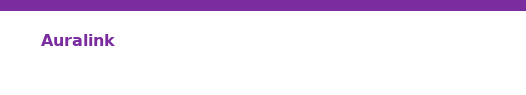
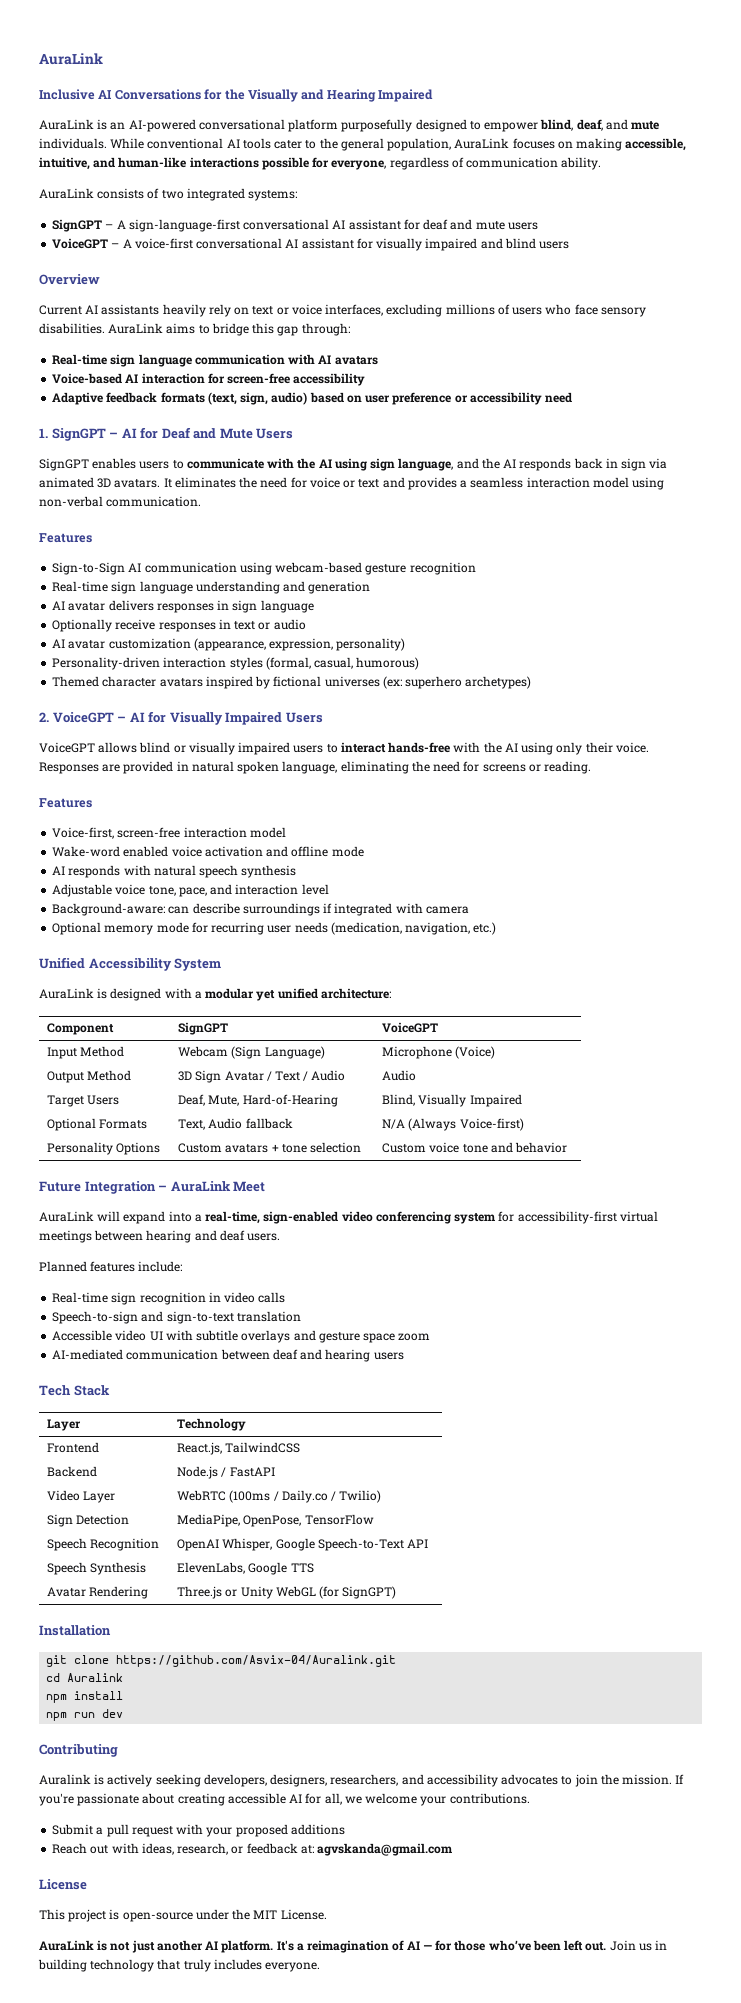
[41,34,115,46] Auralink -> [39,53,103,65] [39,89,433,102] [39,119,660,132] [39,138,687,151] [39,157,602,170] [39,188,298,201] [52,219,538,232] [52,238,570,251] [39,274,100,285] [39,304,646,317] [39,323,350,336] [52,354,378,367] [52,373,366,386] [52,392,573,405] [39,427,294,441] [39,458,668,471] [39,477,665,490] [39,496,202,507] [39,533,92,543] [52,562,476,575] [52,581,371,594] [52,600,314,613] [52,619,306,632] [52,638,406,651] [52,657,420,670] [52,676,532,689] [39,711,323,725] [39,742,649,755] [39,761,592,774] [39,798,92,808] [52,827,286,839] [52,846,364,857] [52,865,297,878] [52,884,329,897] [52,903,469,916] [52,922,497,935] [39,957,222,971] [39,988,391,1001] [47,1023,115,1035] [178,1022,229,1035] [382,1022,439,1033] [47,1046,125,1059] [178,1046,325,1059] [382,1046,496,1059] [47,1070,132,1083] [178,1070,346,1083] [382,1070,417,1081] [47,1095,120,1107] [178,1094,338,1107] [382,1094,522,1107] [47,1118,148,1131] [178,1118,293,1130] [382,1118,524,1131] [47,1142,161,1155] [178,1142,361,1153] [382,1142,567,1153] [39,1181,266,1194] [39,1211,658,1224] [39,1230,281,1243] [39,1261,183,1272] [52,1292,286,1305] [52,1311,301,1324] [52,1330,431,1343] [52,1349,404,1362] [39,1385,110,1396] [47,1419,82,1431] [177,1418,247,1431] [47,1442,100,1453] [177,1442,301,1455] [47,1466,98,1477] [177,1466,275,1479] [47,1490,116,1503] [177,1490,382,1503] [47,1514,130,1527] [177,1514,374,1527] [47,1538,160,1551] [177,1538,428,1551] [47,1562,147,1575] [177,1562,314,1575] [47,1586,149,1599] [177,1586,397,1599] [39,1625,111,1636] [46,1655,397,1667] [46,1673,124,1682] [46,1691,124,1703] [46,1709,124,1721] [39,1744,118,1757] [39,1774,685,1787] [39,1793,530,1806] [52,1824,345,1837] [52,1843,453,1856] [39,1879,87,1890] [39,1909,327,1922] [39,1940,668,1953] [38,1959,321,1972] AuraLink // Inclusive AI Conversations for the Visually and Hearing Impaired // AuraLink is an AI-powered conversational platform purposefully designed to empower blind, deaf, and mute individuals. While conventional AI tools cater to the general population, AuraLink focuses on making accessible, intuitive, and human-like interactions possible for everyone, regardless of communication ability. // AuraLink consists of two integrated systems: // SignGPT – A sign-language-first conversational AI assistant for deaf and mute users // VoiceGPT – A voice-first conversational AI assistant for visually impaired and blind users // Overview // Current AI assistants heavily rely on text or voice interfaces, excluding millions of users who face sensory disabilities. AuraLink aims to bridge this gap through: // Real-time sign language communication with AI avatars // Voice-based AI interaction for screen-free accessibility // Adaptive feedback formats (text, sign, audio) based on user preference or accessibility need // 1. SignGPT – AI for Deaf and Mute Users // SignGPT enables users to communicate with the AI using sign language, and the AI responds back in sign via animated 3D avatars. It eliminates the need for voice or text and provides a seamless interaction model using non-verbal communication. // Features // Sign-to-Sign AI communication using webcam-based gesture recognition // Real-time sign language understanding and generation // AI avatar delivers responses in sign language // Optionally receive responses in text or audio // AI avatar customization (appearance, expression, personality) // Personality-driven interaction styles (formal, casual, humorous) // Themed character avatars inspired by fictional universes (ex: superhero archetypes) // 2. VoiceGPT – AI for Visually Impaired Users // VoiceGPT allows blind or visually impaired users to interact hands-free with the AI using only their voice. Responses are provided in natural spoken language, eliminating the need for screens or reading. // Features // Voice-first, screen-free interaction model // Wake-word enabled voice activation and offline mode // AI responds with natural speech synthesis // Adjustable voice tone, pace, and interaction level // Background-aware: can describe surroundings if integrated with camera // Optional memory mode for recurring user needs (medication, navigation, etc.) // Unified Accessibility System // AuraLink is designed with a modular yet unified architecture: // Component | SignGPT | VoiceGPT // Input Method | Webcam (Sign Language) | Microphone (Voice) // Output Method | 3D Sign Avatar / Text / Audio | Audio // Target Users | Deaf, Mute, Hard-of-Hearing | Blind, Visually Impaired // Optional Formats | Text, Audio fallback | N/A (Always Voice-first) // Personality Options | Custom avatars + tone selection | Custom voice tone and behavior // Future Integration – AuraLink Meet // AuraLink will expand into a real-time, sign-enabled video conferencing system for accessibility-first virtual meetings between hearing and deaf users. // Planned features include: // Real-time sign recognition in video calls // Speech-to-sign and sign-to-text translation // Accessible video UI with subtitle overlays and gesture space zoom // AI-mediated communication between deaf and hearing users // Tech Stack // Layer | Technology // Frontend | React.js, TailwindCSS // Backend | Node.js / FastAPI // Video Layer | WebRTC (100ms / Daily.co / Twilio) // Sign Detection | MediaPipe, OpenPose, TensorFlow // Speech Recognition | OpenAI Whisper, Google Speech-to-Text API // Speech Synthesis | ElevenLabs, Google TTS // Avatar Rendering | Three.js or Unity WebGL (for SignGPT) // Installation // git clone https://github.com/Asvix-04/Auralink.git // cd Auralink // npm install // npm run dev // Contributing // Auralink is actively seeking developers, designers, researchers, and accessibility advocates to join the mission. If you're passionate about creating accessible AI for all, we welcome your contributions. // Submit a pull request with your proposed additions // Reach out with ideas, research, or feedback at: agvskanda@gmail.com // License // This project is open-source under the MIT License. // AuraLink is not just another AI platform. It's a reimagination of AI — for those who’ve been left out. Join us in building technology that truly includes everyone.

